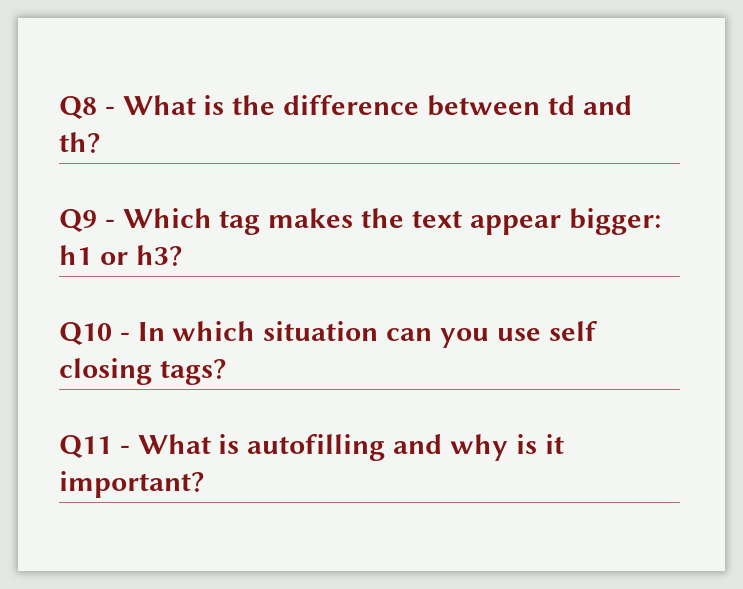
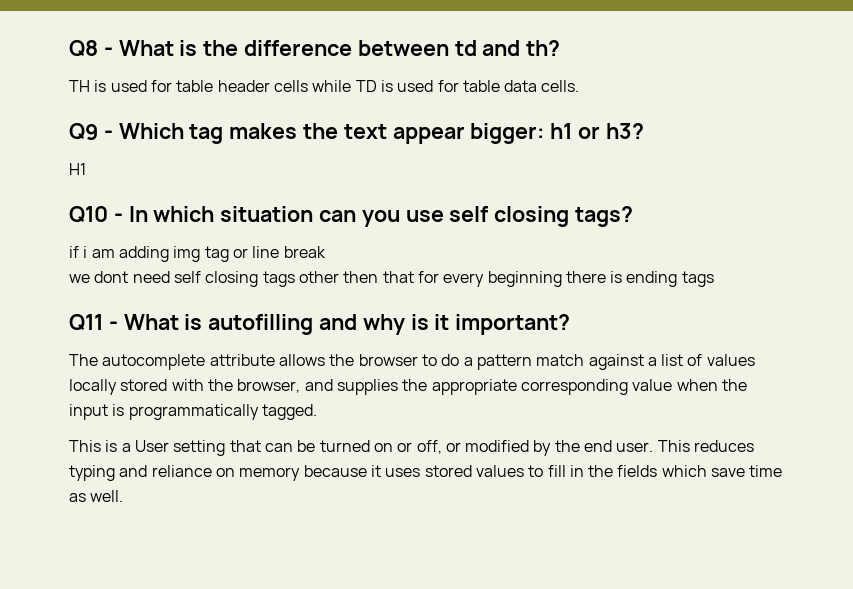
(100, 142) none -> [69,80,580,92] // TH is used for table header cells while TD is used for table data cells.
(182, 255) none -> [69,163,86,175] // H1
(226, 372) none -> [69,246,326,262] [69,271,714,287] // if i am adding img tag or line break // we dont need self closing tags other then that for every beginning there is ending tags
(204, 484) none -> [69,354,755,370] [69,379,747,395] [69,404,317,420] [69,440,755,456] [69,465,783,481] [69,490,124,502] // The autocomplete attribute allows the browser to do a pattern match against a list of values locally stored with the browser, and supplies the appropriate corresponding value when the input is programmatically tagged. // This is a User setting that can be turned on or off, or modified by the end user. This reduces typing and reliance on memory because it uses stored values to fill in the fields which save time as well.

